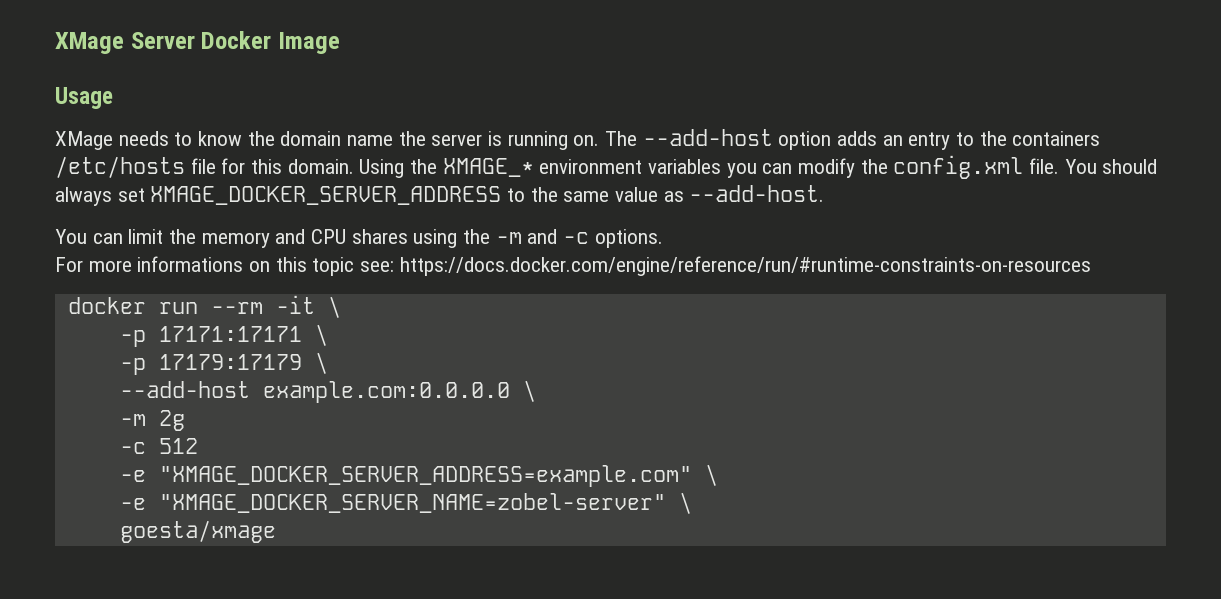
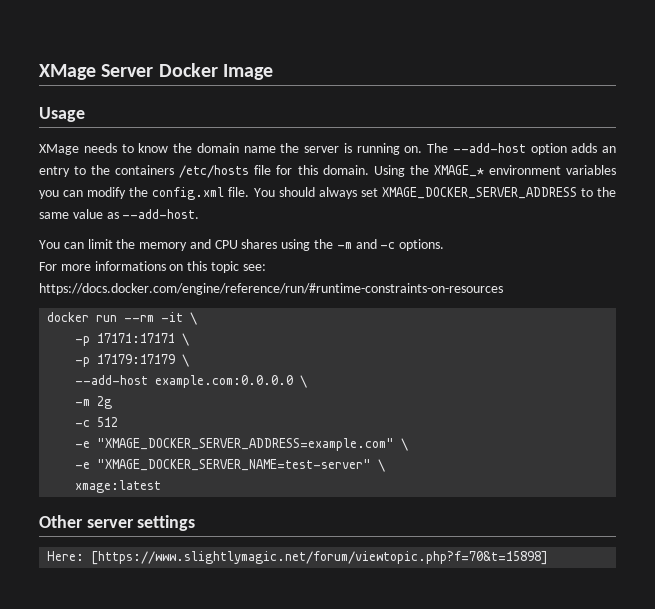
[158,492,692,514] [119,520,276,543] "XMAGE_DOCKER_SERVER_NAME=zobel-server" \ // goesta/xmage -> [97,459,386,472] [75,480,162,493] [39,515,196,531] [47,551,549,565] "XMAGE_DOCKER_SERVER_NAME=test-server" \ // xmage:latest // Other server settings // Here: [https://www.slightlymagic.net/forum/viewtopic.php?f=70&t=15898]

